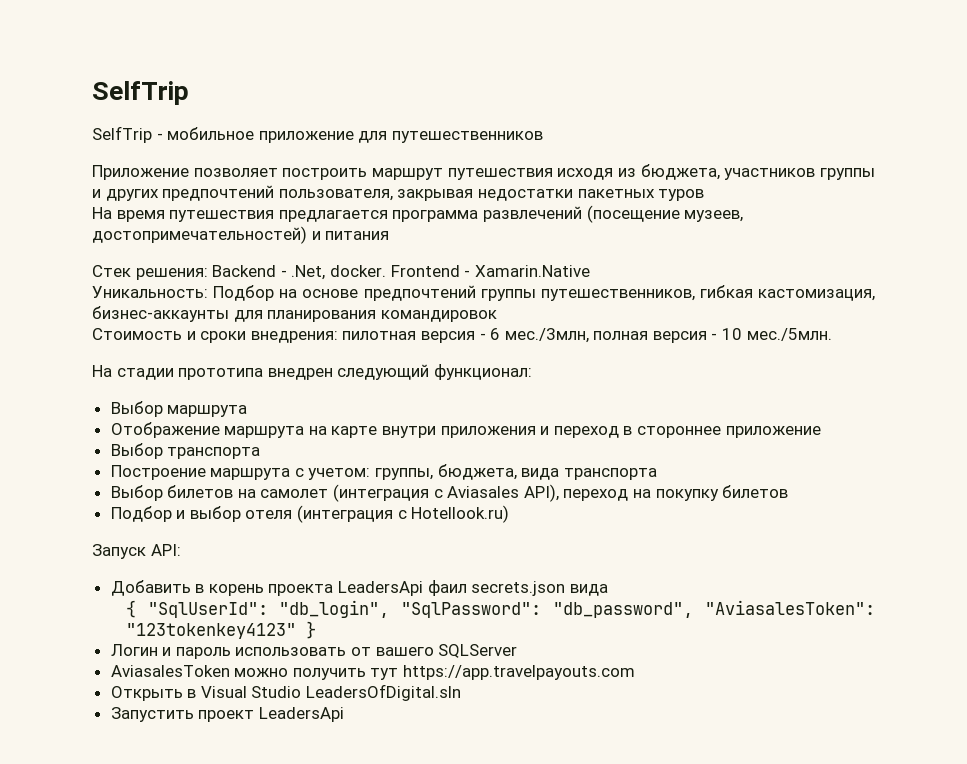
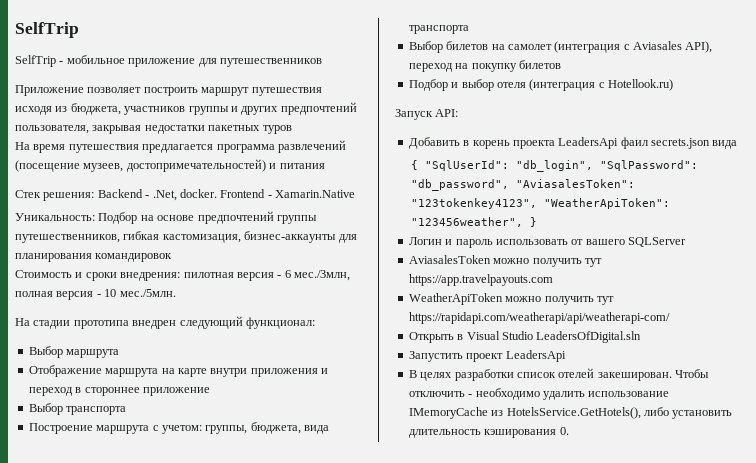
[125,623,296,639] "123tokenkey4123" -> [411,198,671,209] [411,217,524,227] "123tokenkey4123", "WeatherApiToken": "123456weather",
(636, 672) none -> [408,293,614,305] [408,312,670,324] // WeatherApiToken можно получить тут https://rapidapi.com/weatherapi/api/weatherapi-com/
(344, 714) none -> [408,368,709,381] [408,388,670,400] [408,407,733,419] [408,427,569,438] // В целях разработки список отелей закеширован. Чтобы отключить - необходимо удалить использование IMemoryCache из HotelsService.GetHotels(), либо установить длительность кэширования 0.

